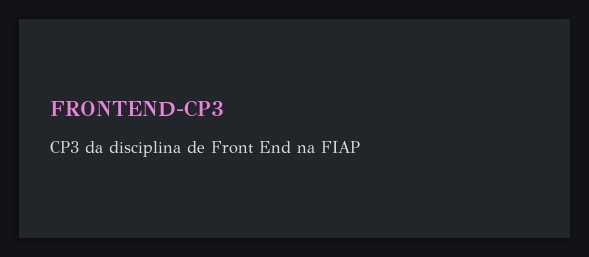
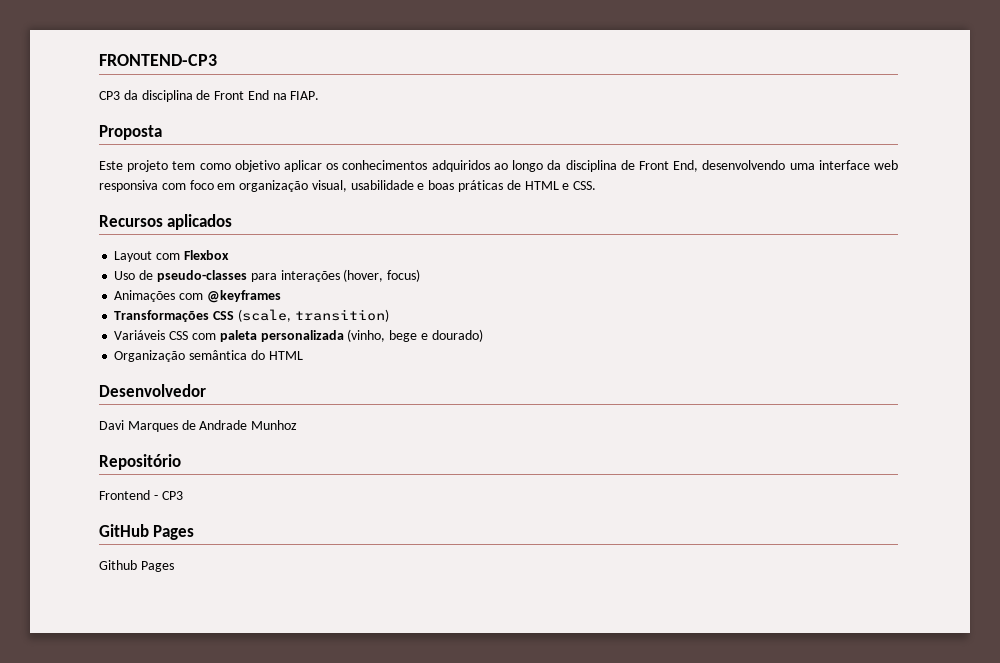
[321,141,360,153] FIAP -> [290,91,320,100] [99,125,162,140] [99,160,899,172] [99,180,597,192] [99,214,233,230] [114,250,229,262] [114,269,421,282] [114,290,281,303] [114,309,389,322] [114,329,483,342] [114,350,303,362] [99,384,206,397] [99,420,298,432] [99,454,181,470] [99,490,183,500] [99,524,195,540] [99,560,174,572] FIAP. // Proposta // Este projeto tem como objetivo aplicar os conhecimentos adquiridos ao longo da disciplina de Front End, desenvolvendo uma interface web responsiva com foco em organização visual, usabilidade e boas práticas de HTML e CSS. // Recursos aplicados // Layout com Flexbox // Uso de pseudo-classes para interações (hover, focus) // Animações com @keyframes // Transformações CSS (scale, transition) // Variáveis CSS com paleta personalizada (vinho, bege e dourado) // Organização semântica do HTML // Desenvolvedor // Davi Marques de Andrade Munhoz // Repositório // Frontend - CP3 // GitHub Pages // Github Pages

